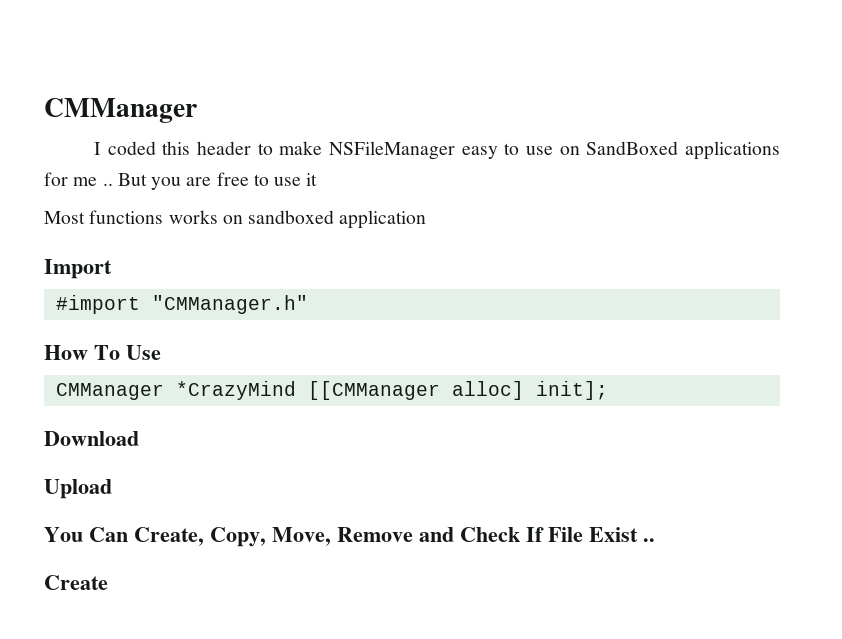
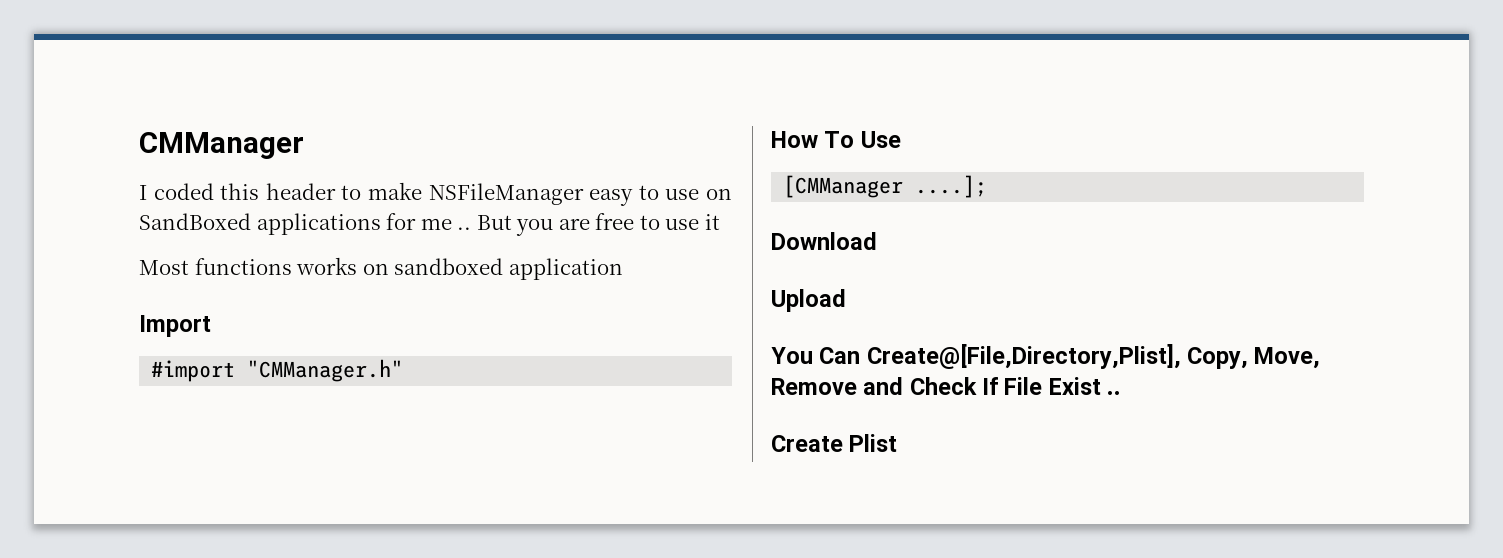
[55,381,608,400] CMManager *CrazyMind [[CMManager alloc] init]; -> [783,175,988,198] [CMManager ....];
[134,527,204,546] Create, -> [866,344,1181,369] Create@[File,Directory,Plist],
(108, 582) none -> [849,434,898,452] Plist

